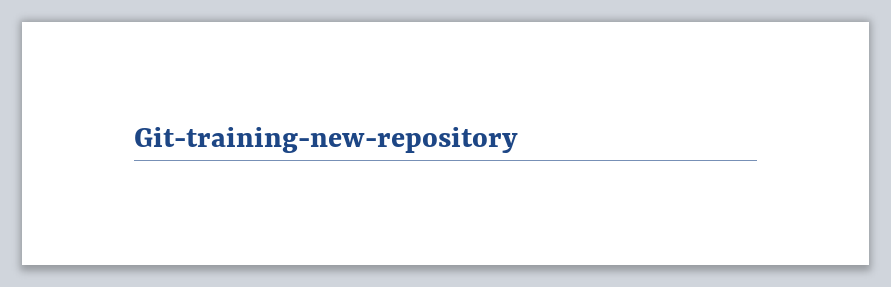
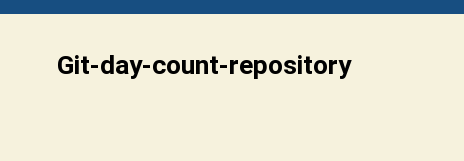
[134,127,518,153] Git-training-new-repository -> [57,55,352,79] Git-day-count-repository

